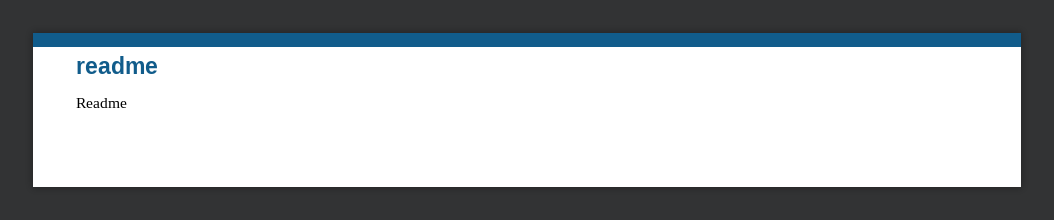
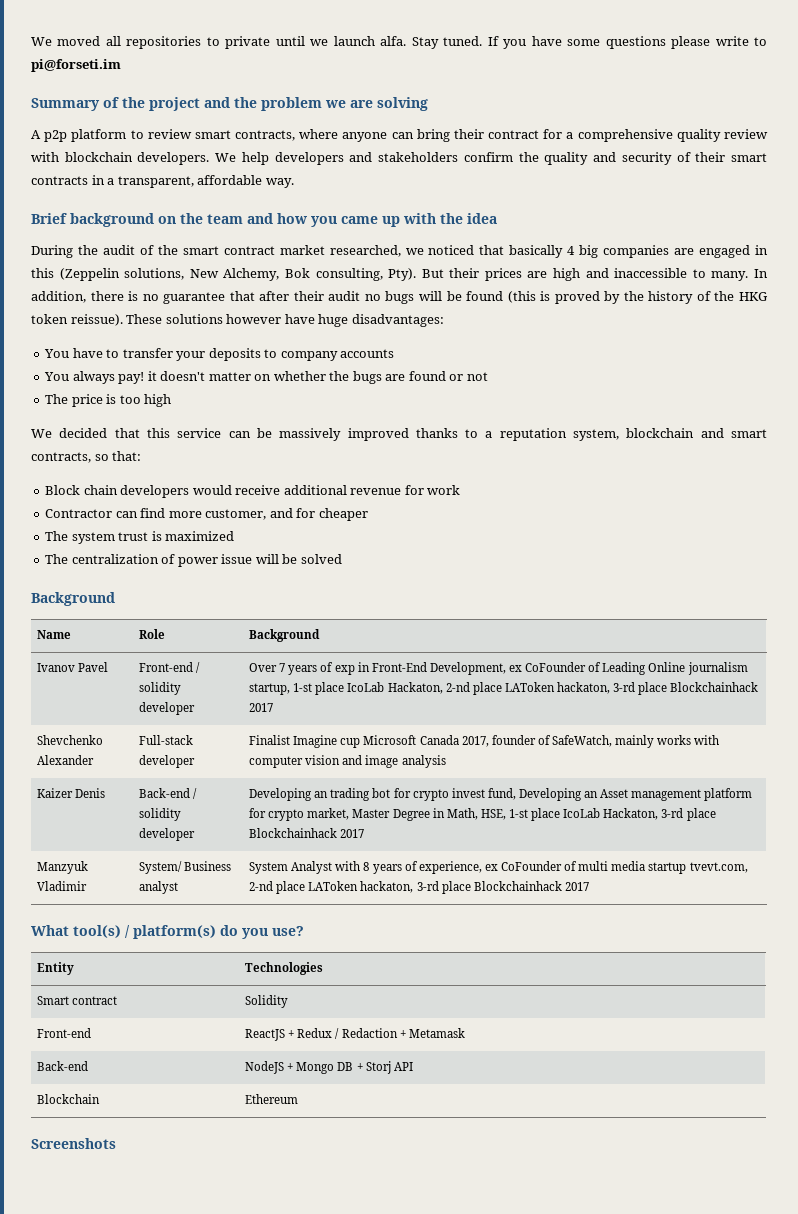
[76,56,158,74] [76,98,127,108] readme // Readme -> [31,36,768,49] [31,59,121,72] [31,97,428,111] [31,129,768,142] [31,152,768,165] [31,175,294,188] [31,213,497,227] [31,245,769,258] [31,268,769,281] [31,291,768,304] [31,314,444,327] [44,348,395,361] [44,371,488,384] [45,394,172,407] [31,428,767,441] [31,451,142,463] [45,485,461,498] [45,508,368,521] [45,531,235,544] [45,554,342,567] [31,592,115,606] [37,630,72,639] [139,629,166,639] [249,629,321,642] [37,662,109,672] [139,662,201,673] [139,682,182,695] [139,702,196,715] [249,662,748,675] [249,682,759,695] [249,703,274,712] [37,735,104,745] [37,755,95,765] [139,735,194,745] [139,755,196,768] [249,735,720,748] [249,755,446,768] [37,788,106,798] [139,788,198,799] [139,808,182,821] [139,828,196,841] [249,788,753,801] [249,808,716,821] [249,828,365,838] [37,861,89,874] [37,881,88,891] [139,861,232,874] [139,881,179,894] [249,861,748,874] [249,881,589,894] [31,925,304,939] [37,962,75,975] [245,962,324,975] [37,996,118,1005] [245,995,289,1008] [37,1028,92,1038] [245,1028,465,1041] [37,1061,89,1071] [245,1061,413,1074] [37,1094,101,1104] [245,1094,299,1104] [31,1138,116,1149] We moved all repositories to private until we launch alfa. Stay tuned. If you have some questions please write to pi@forseti.im // Summary of the project and the problem we are solving // A p2p platform to review smart contracts, where anyone can bring their contract for a comprehensive quality review with blockchain developers. We help developers and stakeholders confirm the quality and security of their smart contracts in a transparent, affordable way. // Brief background on the team and how you came up with the idea // During the audit of the smart contract market researched, we noticed that basically 4 big companies are engaged in this (Zeppelin solutions, New Alchemy, Bok consulting, Pty). But their prices are high and inaccessible to many. In addition, there is no guarantee that after their audit no bugs will be found (this is proved by the history of the HKG token reissue). These solutions however have huge disadvantages: // You have to transfer your deposits to company accounts // You always pay! it doesn't matter on whether the bugs are found or not // The price is too high // We decided that this service can be massively improved thanks to a reputation system, blockchain and smart contracts, so that: // Block chain developers would receive additional revenue for work // Contractor can find more customer, and for cheaper // The system trust is maximized // The centralization of power issue will be solved // Background // Name | Role | Background // Ivanov Pavel | Front-end / solidity developer | Over 7 years of exp in Front-End Development, ex CoFounder of Leading Online journalism startup, 1-st place IcoLab Hackaton, 2-nd place LAToken hackaton, 3-rd place Blockchainhack 2017 // Shevchenko Alexander | Full-stack developer | Finalist Imagine cup Microsoft Canada 2017, founder of SafeWatch, mainly works with computer vision and image analysis // Kaizer Denis | Back-end / solidity developer | Developing an trading bot for crypto invest fund, Developing an Asset management platform for crypto market, Master Degree in Math, HSE, 1-st place IcoLab Hackaton, 3-rd place Blockchainhack 2017 // Manzyuk Vladimir | System/ Business analyst | System Analyst with 8 years of experience, ex CoFounder of multi media startup tvevt.com, 2-nd place LAToken hackaton, 3-rd place Blockchainhack 2017 // What tool(s) / platform(s) do you use? // Entity | Technologies // Smart contract | Solidity // Front-end | ReactJS + Redux / Redaction + Metamask // Back-end | NodeJS + Mongo DB + Storj API // Blockchain | Ethereum // Screenshots

